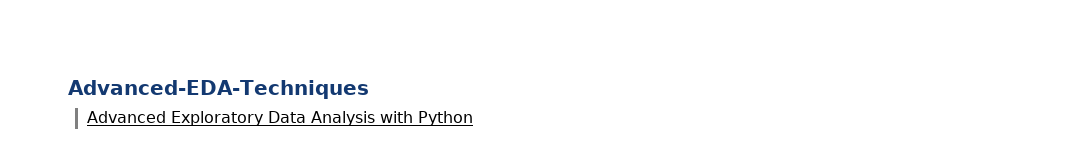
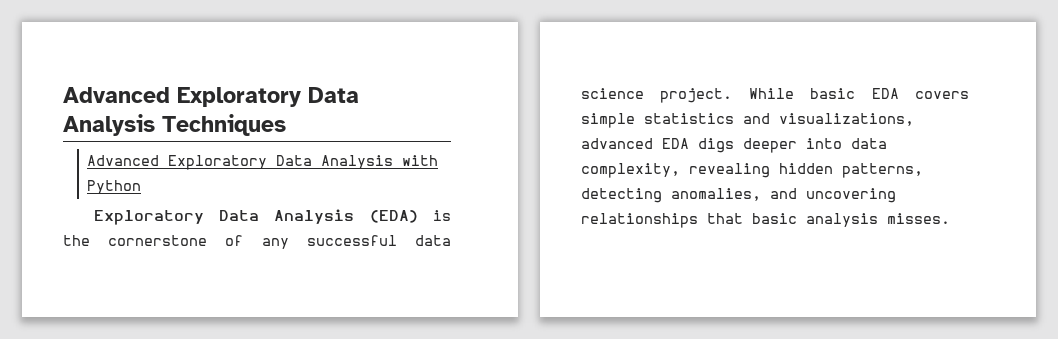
[68,80,369,99] Advanced-EDA-Techniques -> [63,87,359,107] [63,114,286,136] Advanced Exploratory Data Analysis Techniques
(473, 118) none -> [93,209,451,225] [63,235,451,249] [581,88,969,103] [581,113,914,128] [581,138,887,153] [581,163,923,178] [581,188,896,203] [581,213,950,228] // Exploratory Data Analysis (EDA) is the cornerstone of any successful data science project. While basic EDA covers simple statistics and visualizations, advanced EDA digs deeper into data complexity, revealing hidden patterns, detecting anomalies, and uncovering relationships that basic analysis misses.

